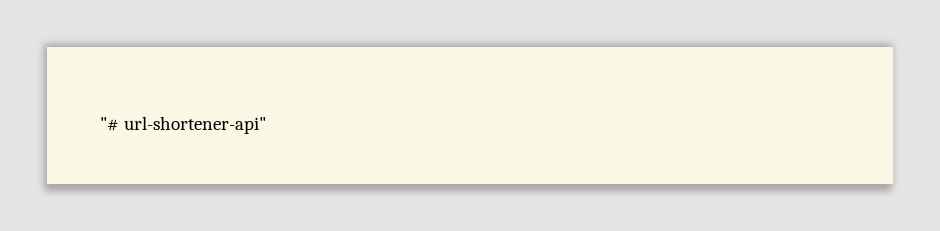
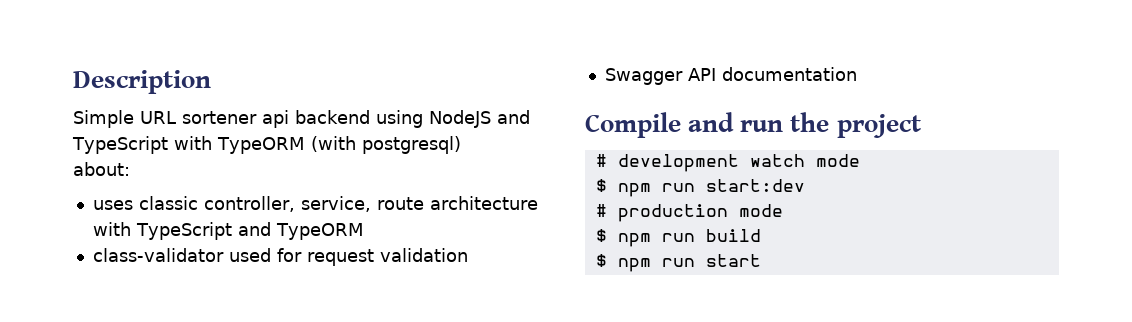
[100,116,267,134] "# url-shortener-api" -> [73,70,211,94] [73,110,530,128] [72,136,461,154] [73,162,130,176] [92,196,538,212] [92,222,364,240] [92,248,468,266] [604,67,857,85] [585,112,921,138] [595,154,860,172] [595,179,805,197] [595,204,783,222] [595,229,761,247] [595,254,761,272] Description // Simple URL sortener api backend using NodeJS and TypeScript with TypeORM (with postgresql) // about: // uses classic controller, service, route architecture with TypeScript and TypeORM // class-validator used for request validation // Swagger API documentation // Compile and run the project // # development watch mode // $ npm run start:dev // # production mode // $ npm run build // $ npm run start

